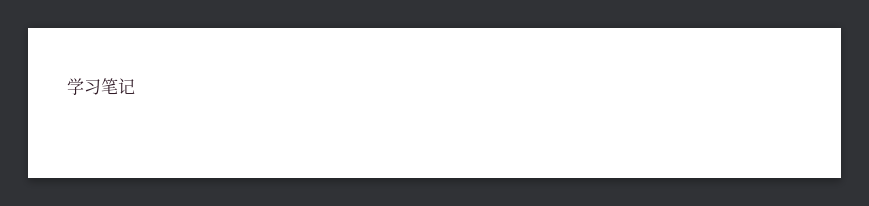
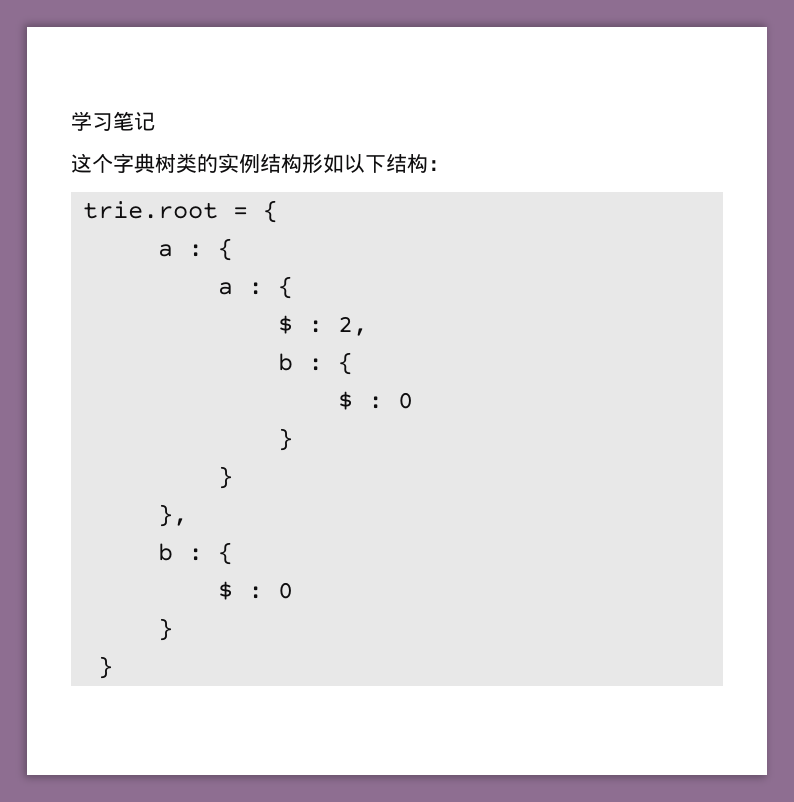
(135, 86) none -> [71,153,449,174] [83,200,279,223] [158,238,234,261] [218,276,294,299] [278,315,369,336] [278,352,354,375] [338,391,414,410] [278,428,294,451] [218,466,234,489] [158,504,189,527] [158,542,234,565] [218,581,294,600] [158,618,174,641] [98,656,114,679] // 这个字典树类的实例结构形如以下结构： // trie.root = { // a : { // a : { // $ : 2, // b : { // $ : 0 // } // } // }, // b : { // $ : 0 // } // }

